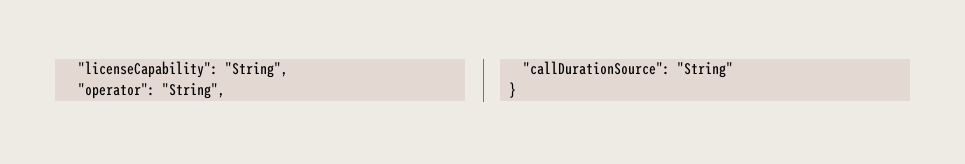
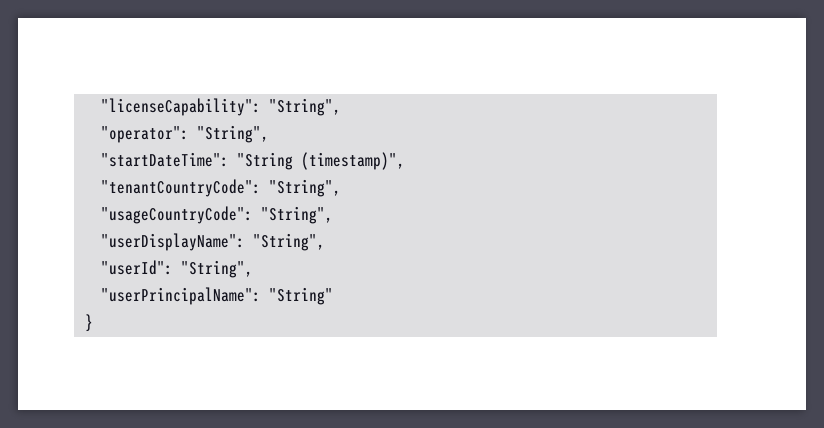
[523,61,671,75] "callDurationSource": -> [100,152,405,170] [100,179,341,197] [100,206,333,224] [100,233,325,251] [100,260,253,278] [100,287,261,305] "startDateTime": "String (timestamp)", // "tenantCountryCode": "String", // "usageCountryCode": "String", // "userDisplayName": "String", // "userId": "String", // "userPrincipalName":

